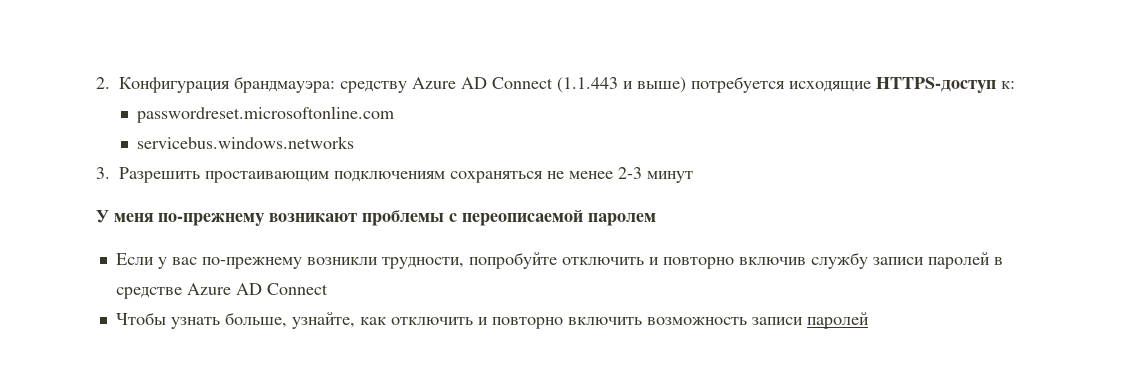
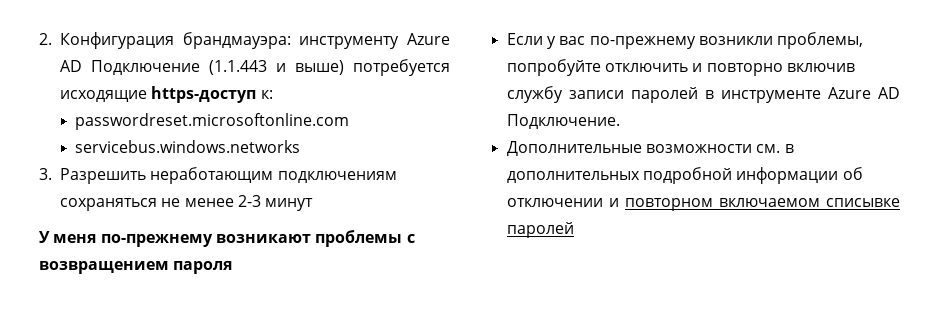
[340,77,553,93] средству Azure AD Connect -> [299,33,451,49] [60,60,200,75] инструменту Azure AD Подключение
[876,77,996,93] HTTPS-доступ -> [151,86,257,103] https-доступ
[205,171,329,183] простаивающим -> [150,167,274,184] неработающим
[462,210,656,226] переописаемой паролем -> [39,261,233,274] возвращением пароля
[381,257,464,269] трудности, -> [777,32,864,49] проблемы,
[115,283,328,299] [115,312,803,329] средстве Azure AD Connect // Чтобы узнать больше, узнайте, как отключить и повторно включить возможность записи -> [720,87,900,103] [506,114,620,129] [506,141,794,156] [506,167,863,184] [506,198,900,211] инструменте Azure AD Подключение. // Дополнительные возможности см. в дополнительных подробной информации об отключении и повторном включаемом списывке

